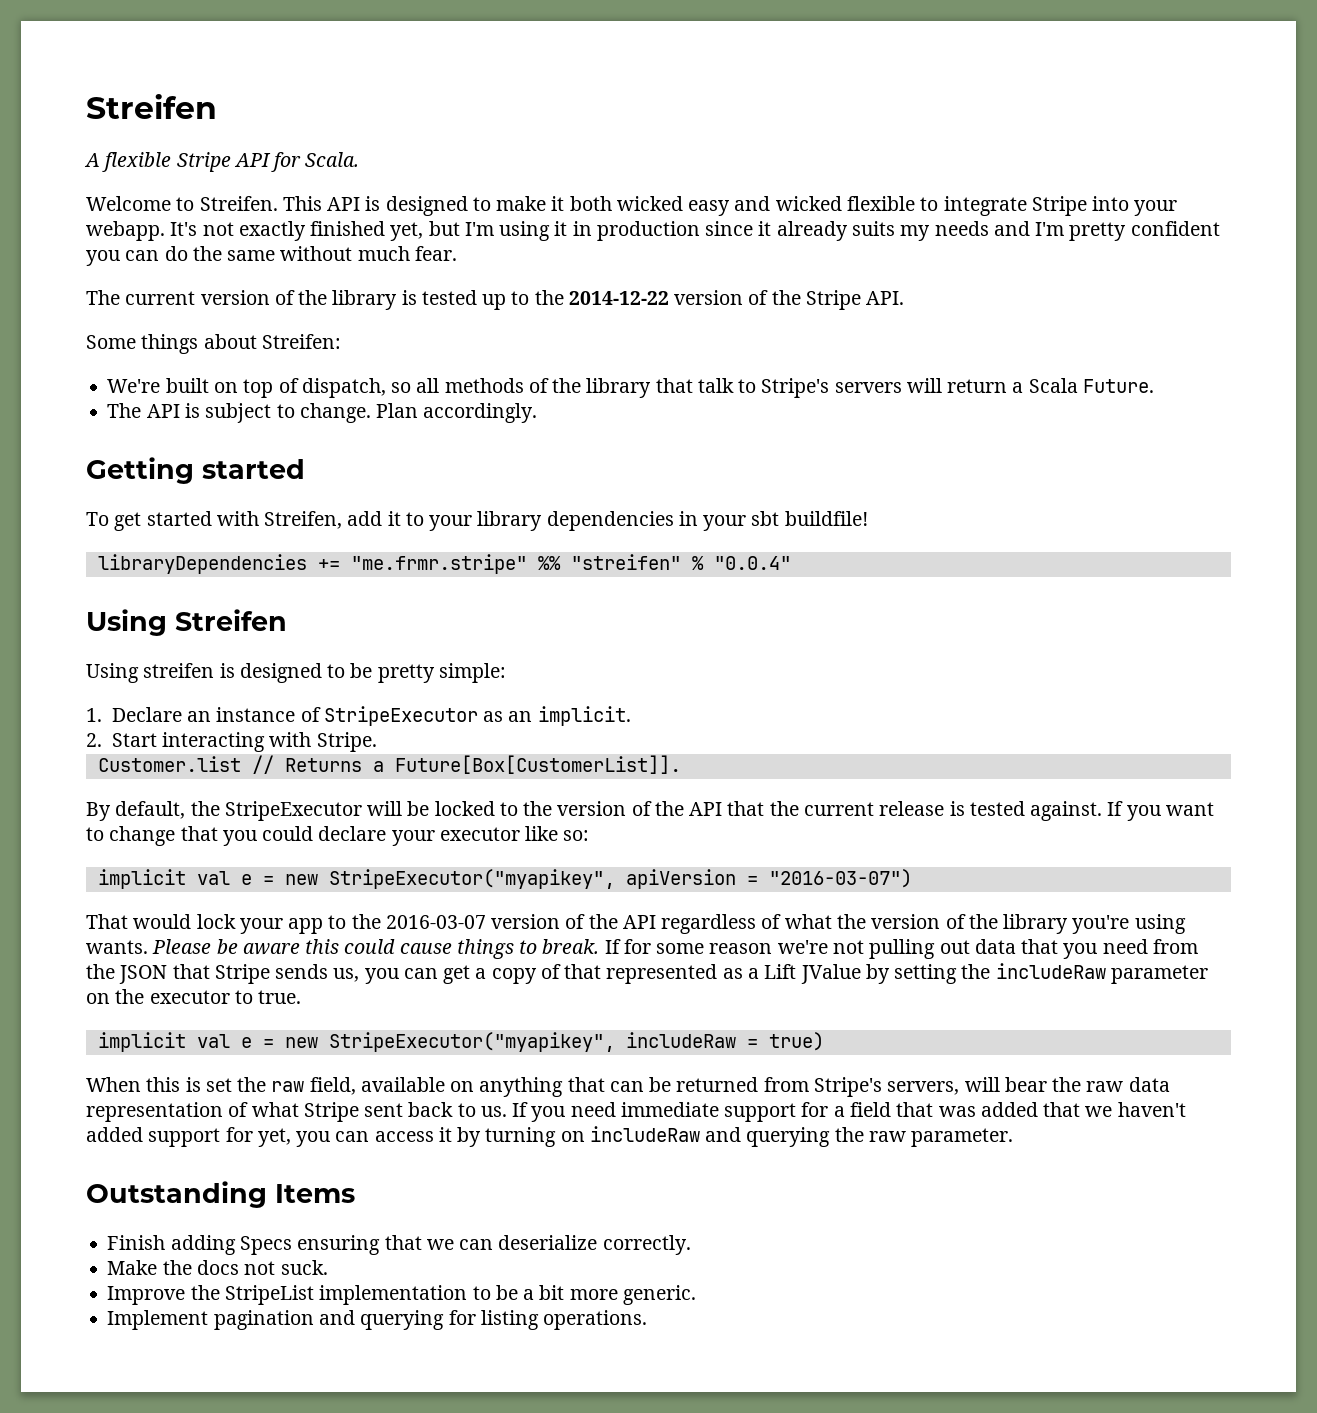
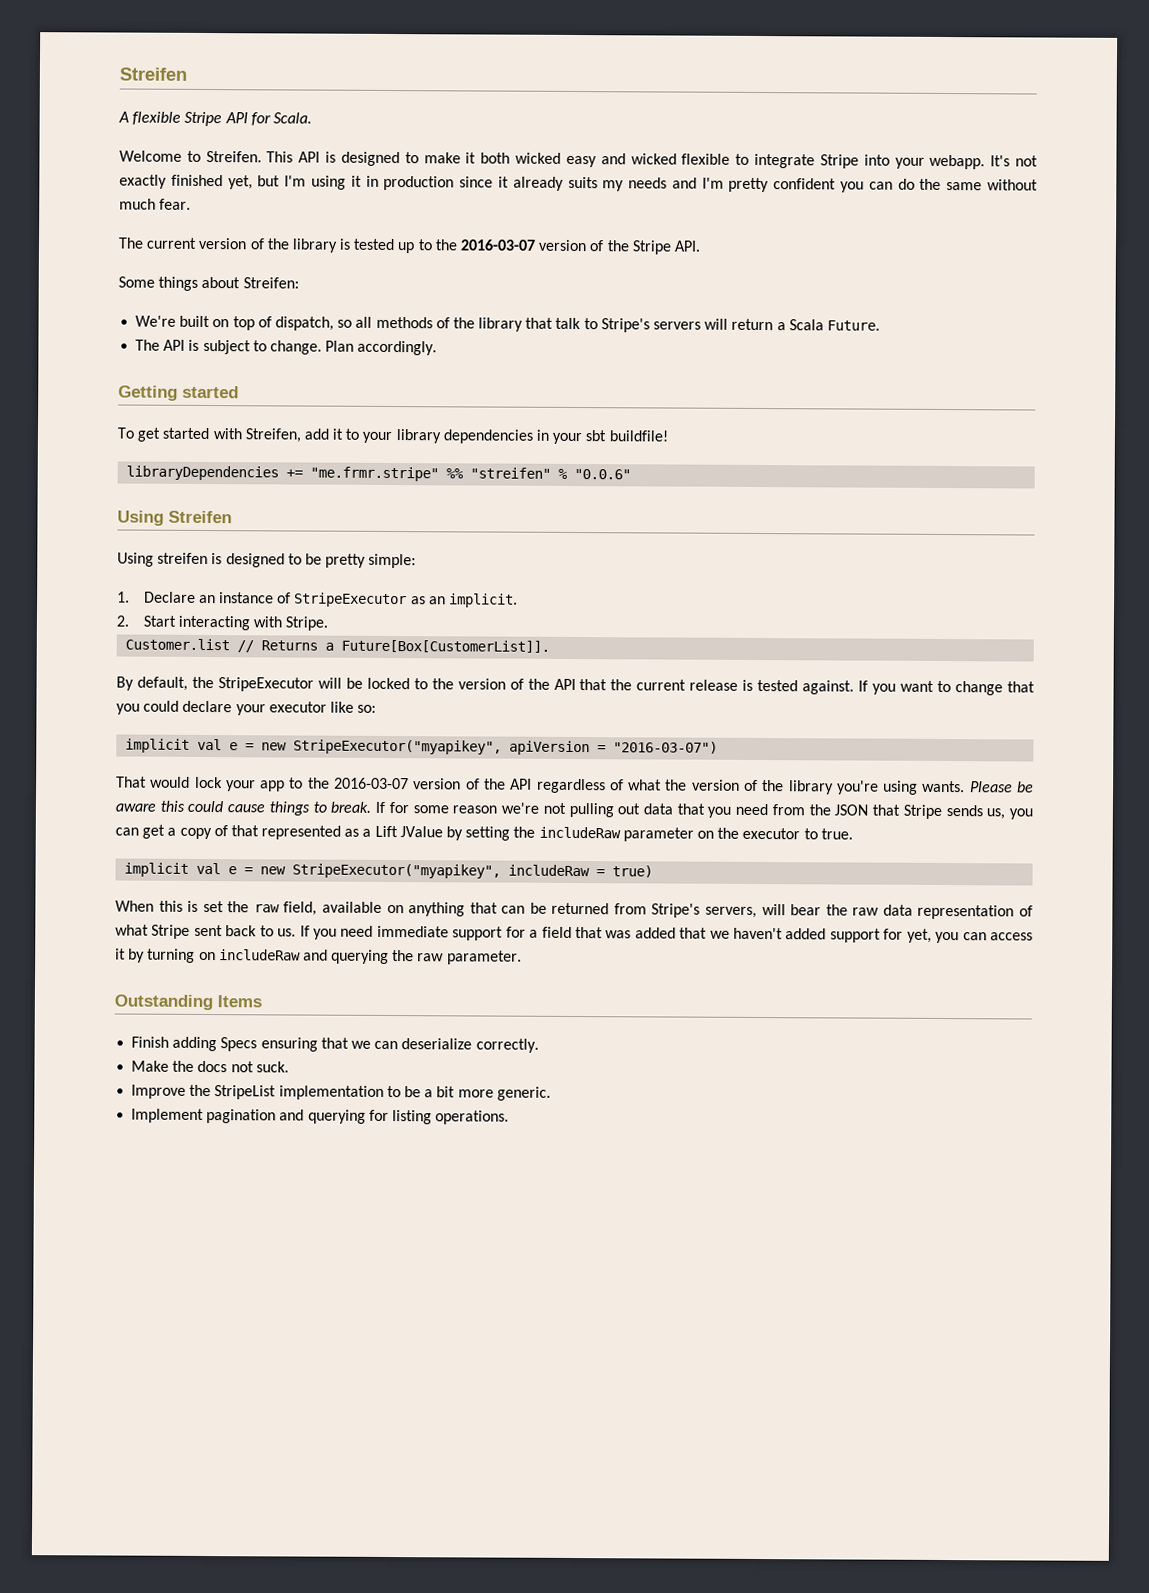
[568,291,669,305] 2014-12-22 -> [460,239,537,251] 2016-03-07
[713,556,791,570] "0.0.4" -> [574,468,632,480] "0.0.6"

